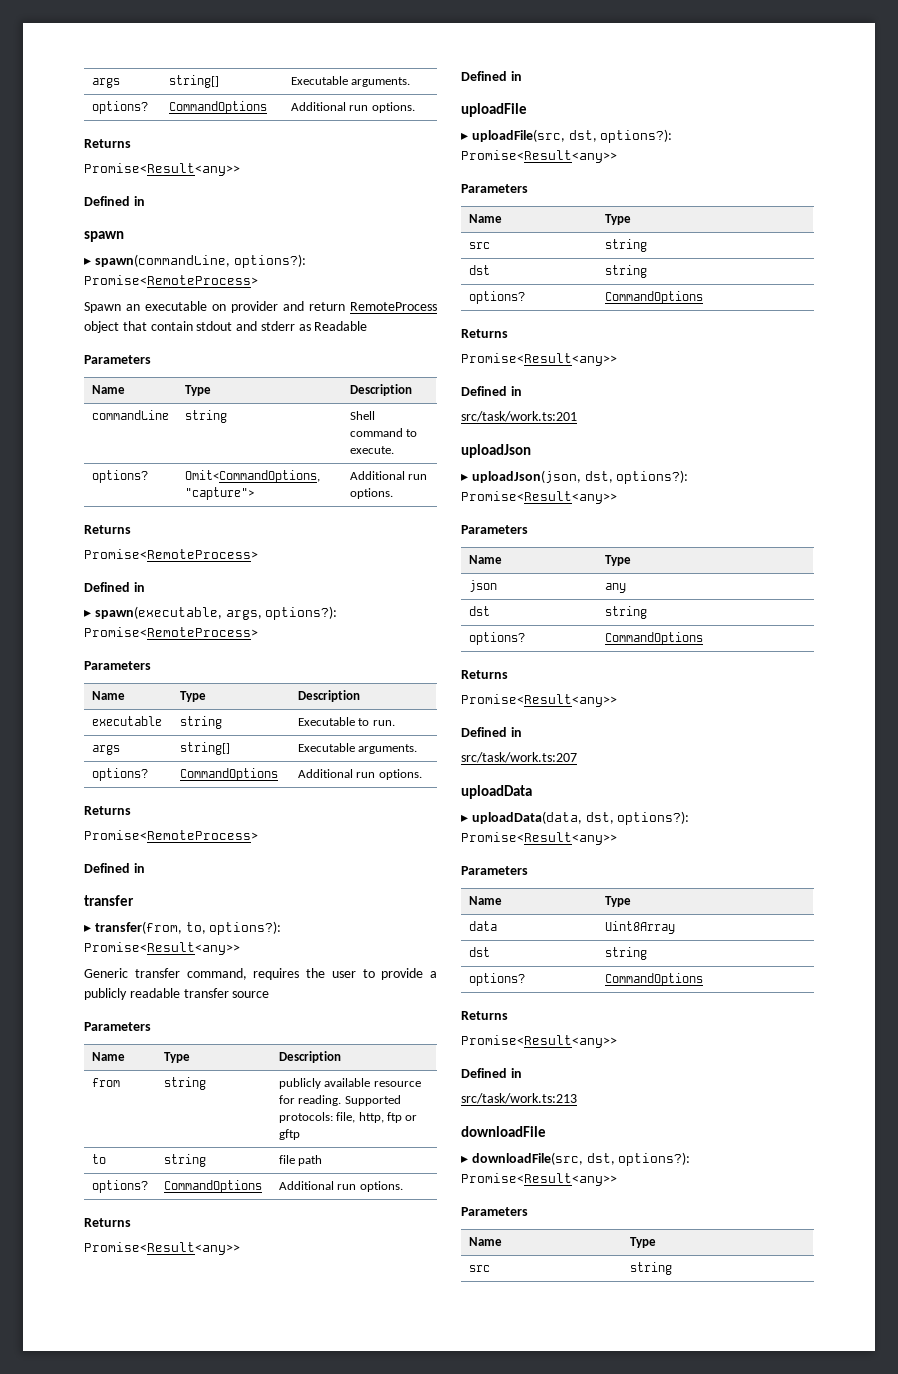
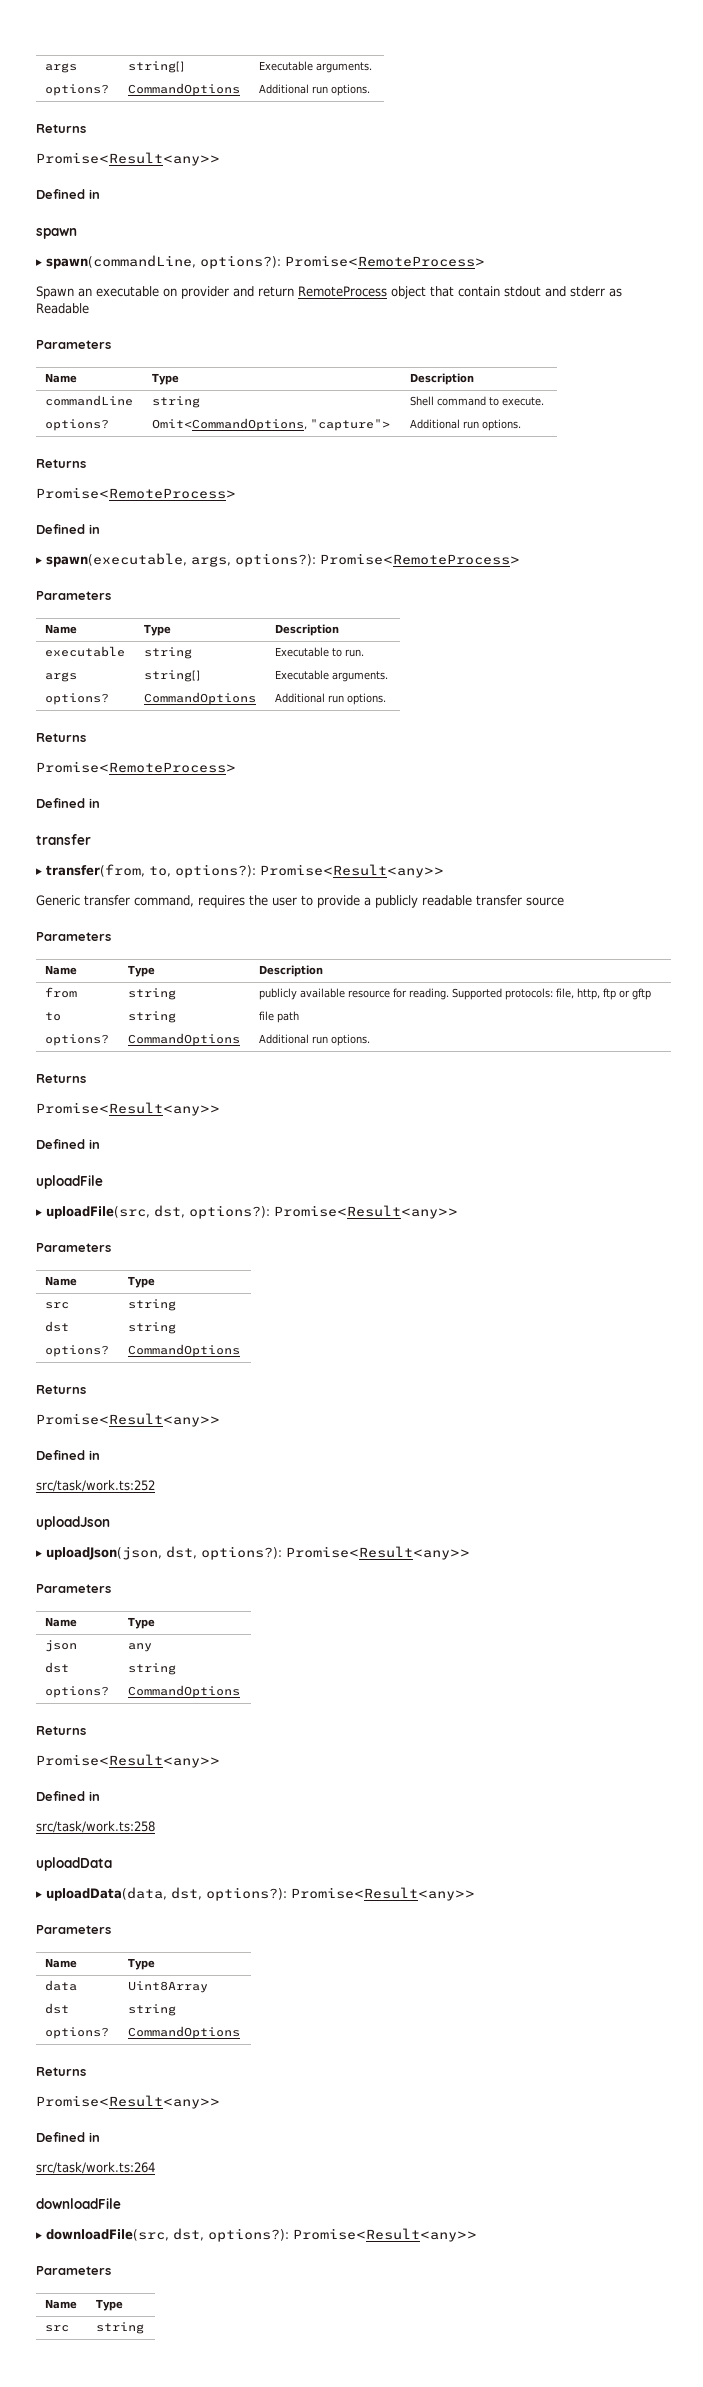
[461,411,577,422] src/task/work.ts:201 -> [36,1480,155,1492] src/task/work.ts:252
[461,752,577,763] src/task/work.ts:207 -> [36,1821,155,1833] src/task/work.ts:258
[461,1093,577,1104] src/task/work.ts:213 -> [36,2162,155,2174] src/task/work.ts:264

